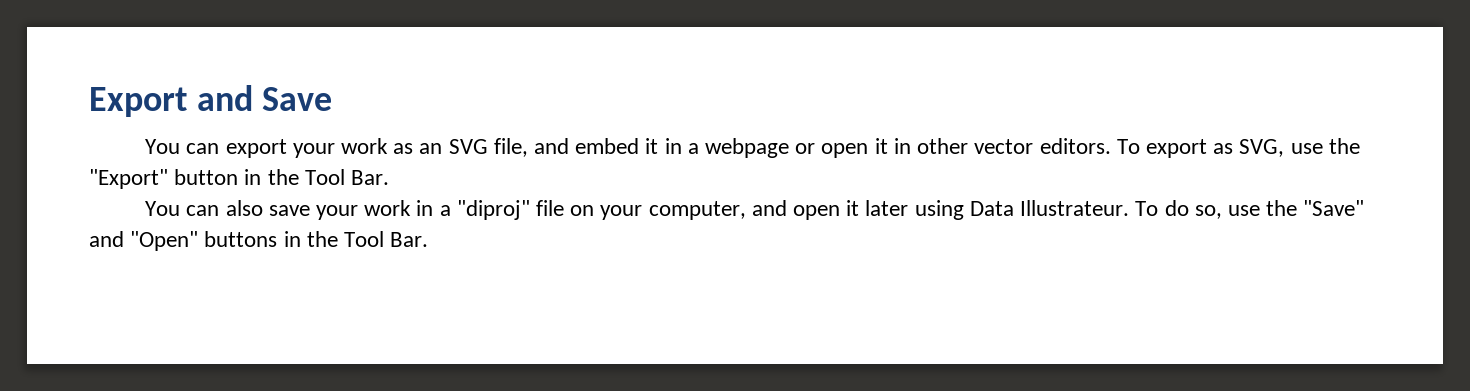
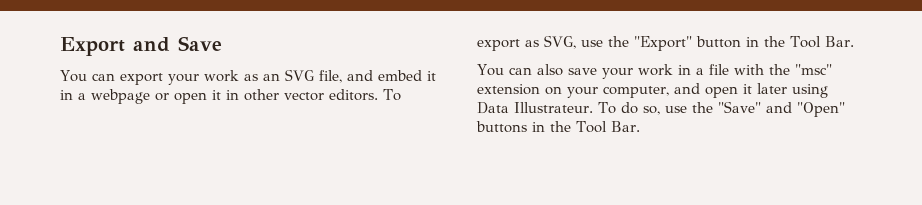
[456,200,565,220] "diproj" file -> [708,64,832,75] [477,84,540,95] file with the "msc" extension

